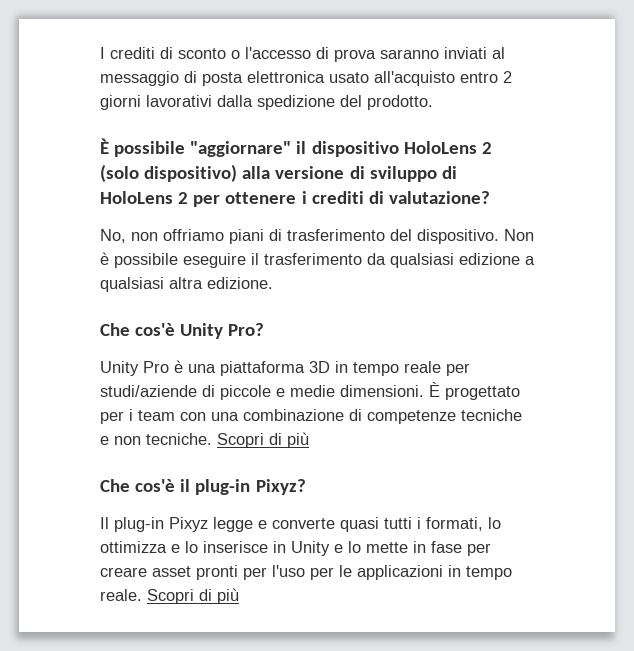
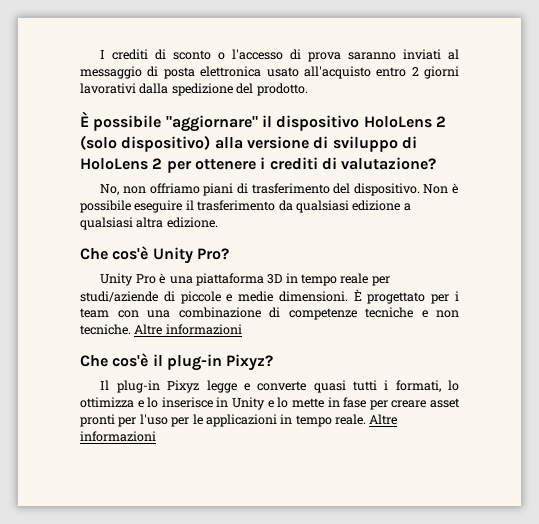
[217,432,309,448] Scopri di più -> [134,324,242,335] Altre informazioni
[147,588,239,604] Scopri di più -> [369,414,398,425] [80,431,156,442] Altre informazioni

